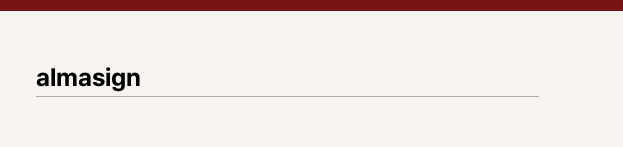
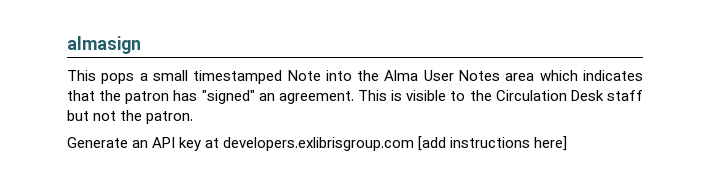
(141, 79) none -> [67,70,644,84] [67,90,644,104] [67,110,194,124] [67,136,568,151] // This pops a small timestamped Note into the Alma User Notes area which indicates that the patron has "signed" an agreement. This is visible to the Circulation Desk staff but not the patron. // Generate an API key at developers.exlibrisgroup.com [add instructions here]

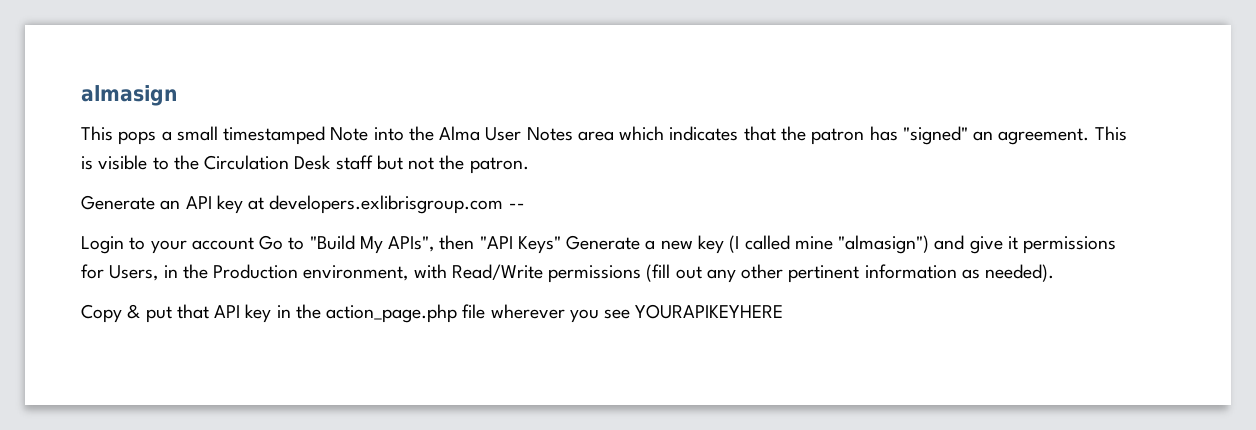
[418,136,568,151] [add instructions here] -> [508,203,525,209] [81,235,1117,254] [81,264,1055,283] [81,304,784,323] -- // Login to your account Go to "Build My APIs", then "API Keys" Generate a new key (I called mine "almasign") and give it permissions for Users, in the Production environment, with Read/Write permissions (fill out any other pertinent information as needed). // Copy & put that API key in the action_page.php file wherever you see YOURAPIKEYHERE

